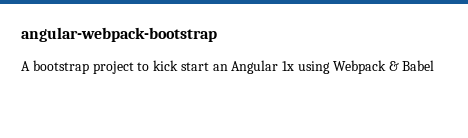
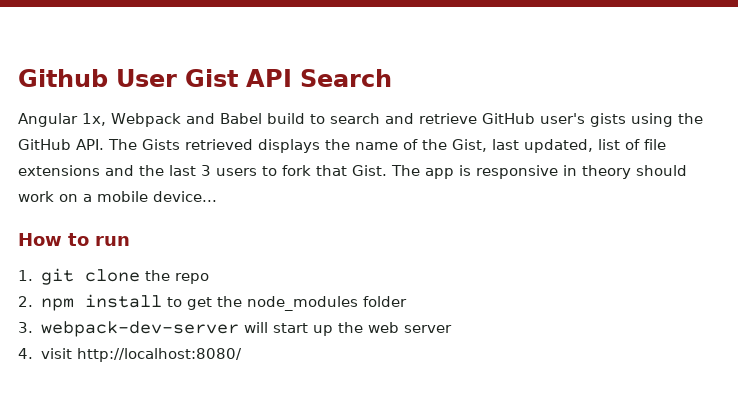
[21,27,217,42] [21,60,435,74] angular-webpack-bootstrap // A bootstrap project to kick start an Angular 1x using Webpack & Babel -> [18,69,392,87] [18,113,703,127] [18,139,666,153] [18,165,687,179] [18,191,217,202] [18,233,130,246] [18,268,209,285] [18,294,407,311] [18,321,452,337] [18,348,242,362] Github User Gist API Search // Angular 1x, Webpack and Babel build to search and retrieve GitHub user's gists using the GitHub API. The Gists retrieved displays the name of the Gist, last updated, list of file extensions and the last 3 users to fork that Gist. The app is responsive in theory should work on a mobile device... // How to run // 1. git clone the repo // 2. npm install to get the node_modules folder // 3. webpack-dev-server will start up the web server // 4. visit http://localhost:8080/

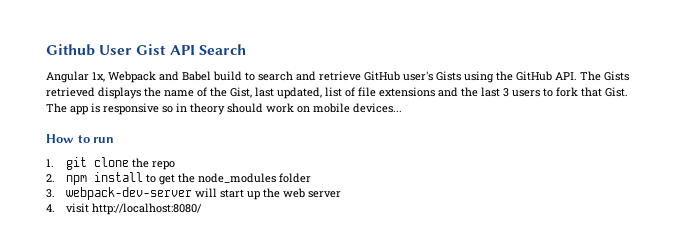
[589,113,626,127] gists -> [436,71,461,81] Gists
(558, 172) none -> [162,106,173,113] so
[83,191,217,202] a mobile device... -> [313,103,402,113] mobile devices...

